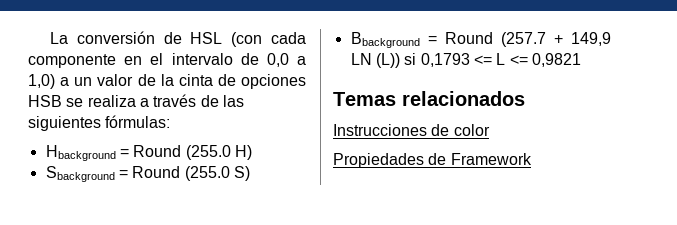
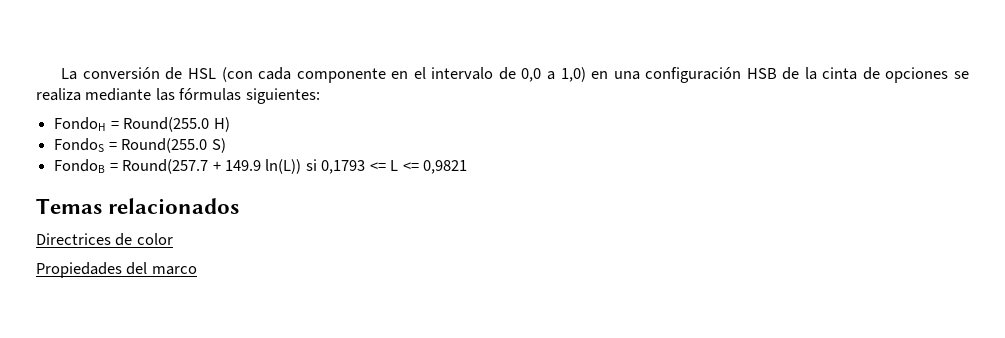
[60,74,134,86] a un valor -> [591,67,777,83] en una configuración HSB
[28,95,62,107] HSB -> (949, 75) none
[139,94,244,107] [28,115,171,131] [45,145,252,161] [45,166,250,182] [350,32,611,48] [350,53,400,68] a través de las siguientes fórmulas: // Hbackground = Round (255.0 H) // Sbackground = Round (255.0 S) // Bbackground = Round (257.7 + 149,9 LN (L)) -> [85,88,320,104] [54,117,230,132] [54,138,226,153] [54,159,302,174] mediante las fórmulas siguientes: // FondoH = Round(255.0 H) // FondoS = Round(255.0 S) // FondoB = Round(257.7 + 149.9 ln(L))
[333,124,427,136] Instrucciones -> [36,233,111,245] Directrices
[428,153,532,165] de Framework -> [126,262,197,275] del marco

